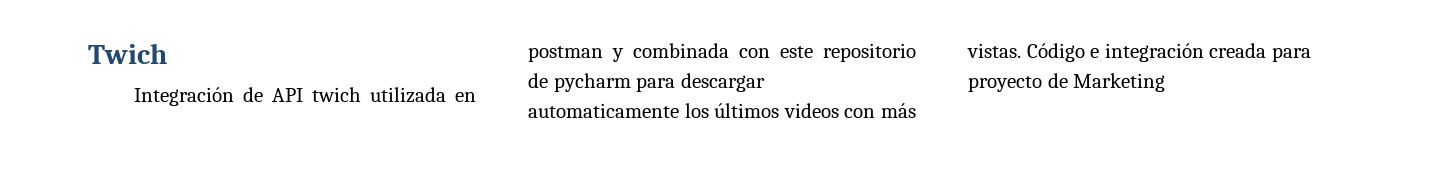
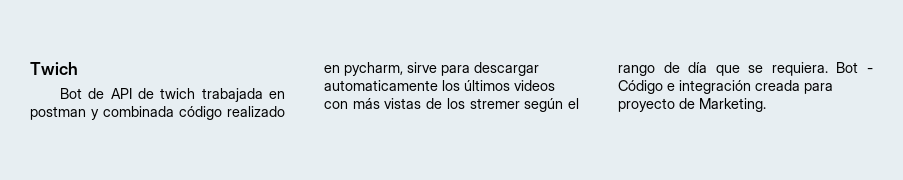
[133,87,234,106] Integración -> [60,88,83,99] Bot
[311,87,446,103] twich utilizada -> [138,88,263,102] de twich trabajada
[739,43,916,62] [528,73,631,92] con este repositorio de pycharm -> [179,106,285,120] [324,62,437,76] código realizado en pycharm, sirve
[967,43,1021,58] vistas. -> [384,98,579,112] [618,62,873,76] vistas de los stremer según el rango de día que se requiera. Bot -
[1073,73,1166,92] Marketing -> [699,98,766,112] Marketing.

